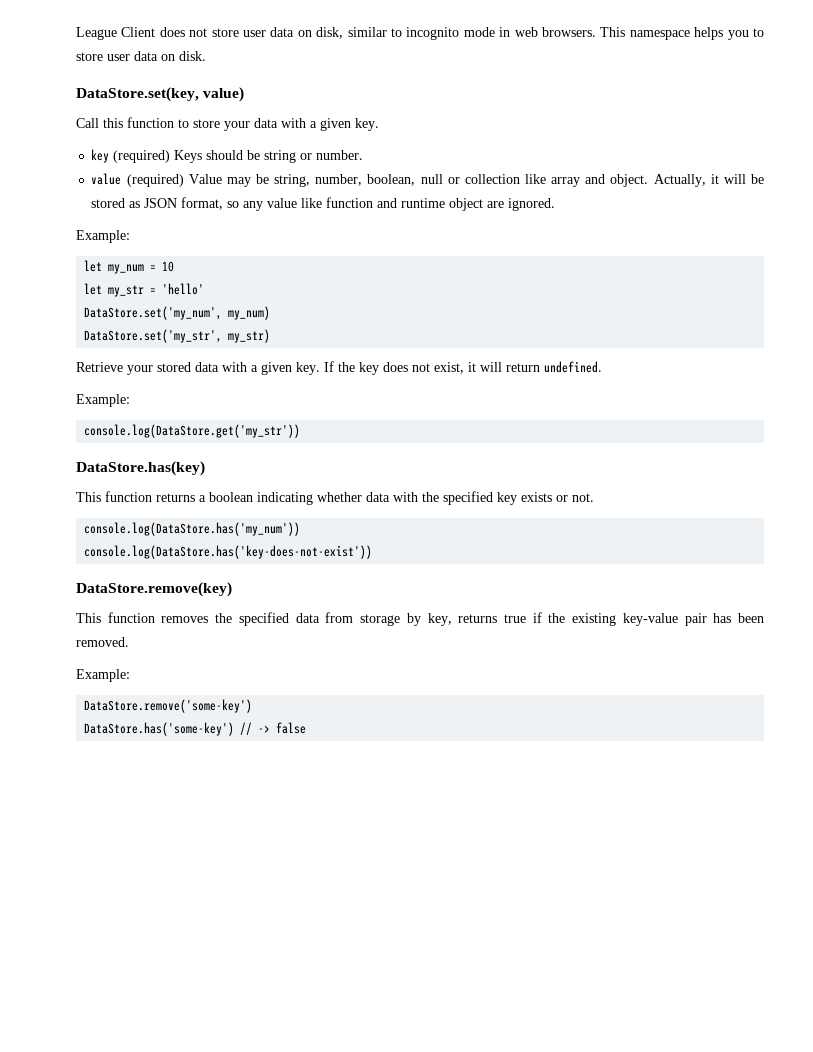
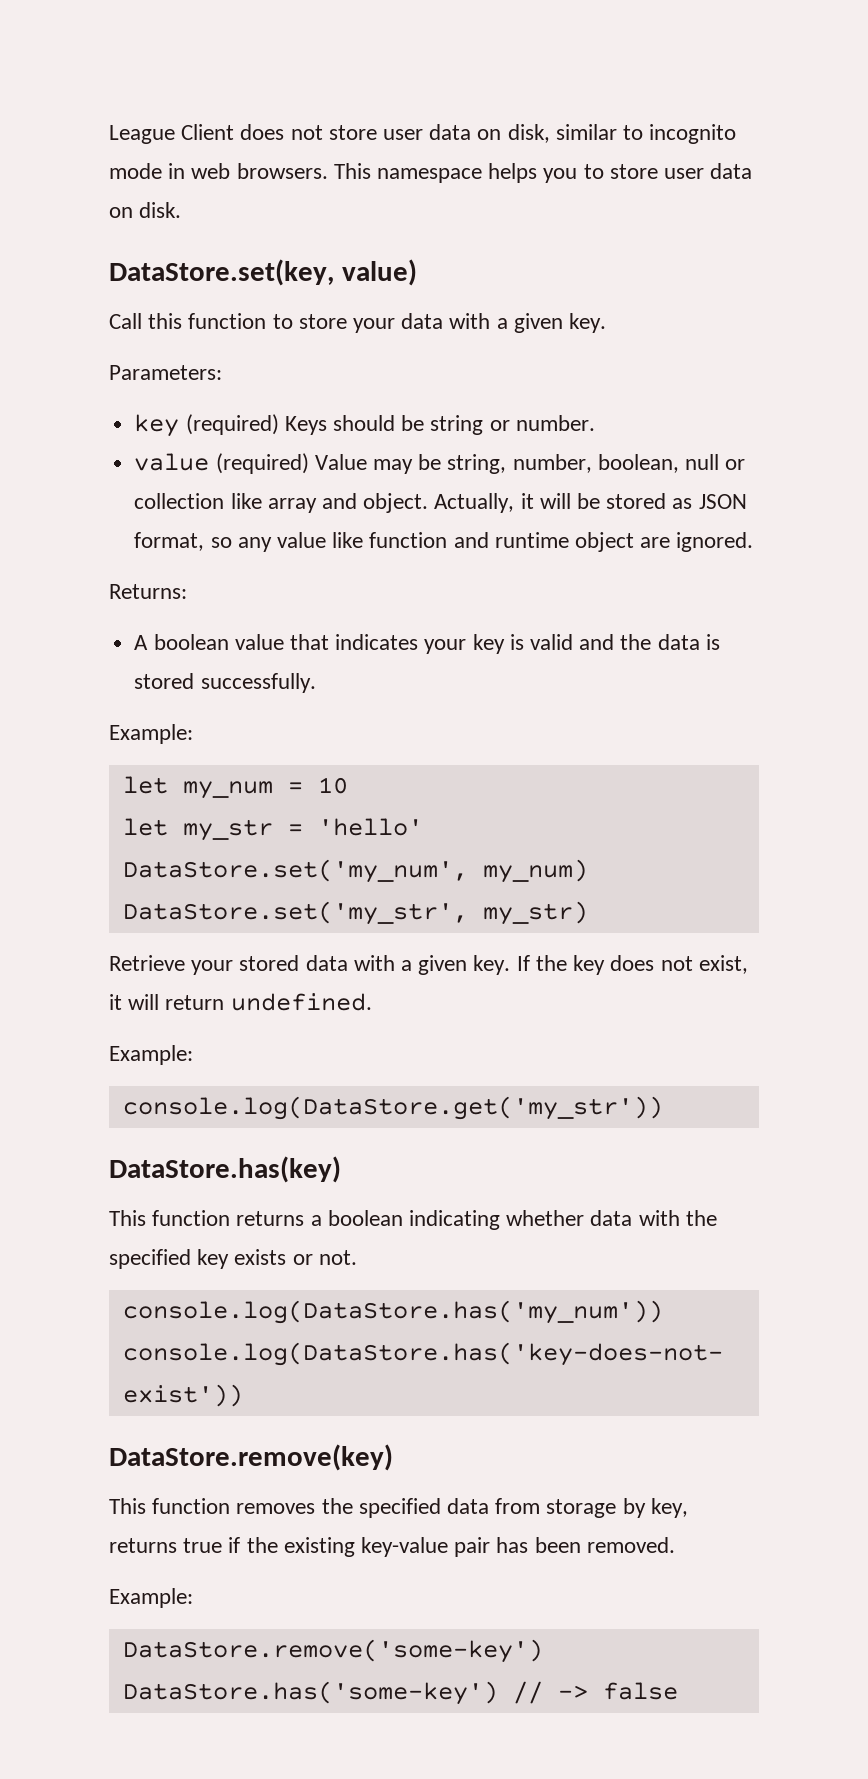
(379, 124) none -> [109,365,222,380] // Parameters:
(556, 204) none -> [109,584,187,599] [134,634,720,654] [134,673,316,693] // Returns: // A boolean value that indicates your key is valid and the data is stored successfully.

